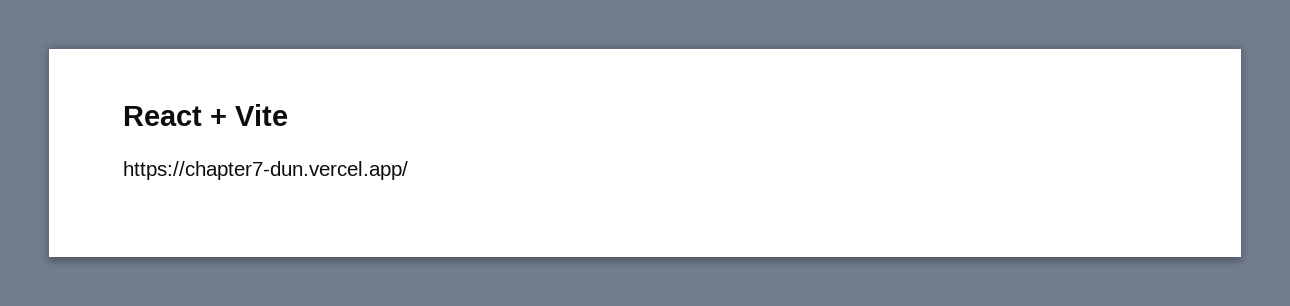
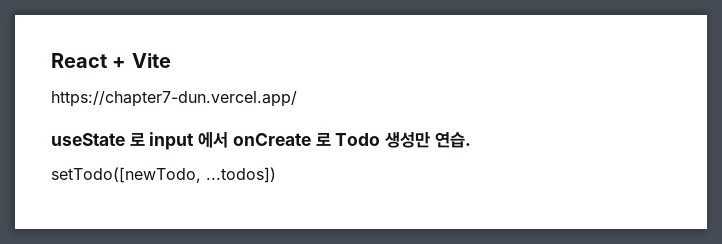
(408, 170) none -> [51,132,471,150] [51,167,276,183] // useState 로 input 에서 onCreate 로 Todo 생성만 연습. // setTodo([newTodo, ...todos])

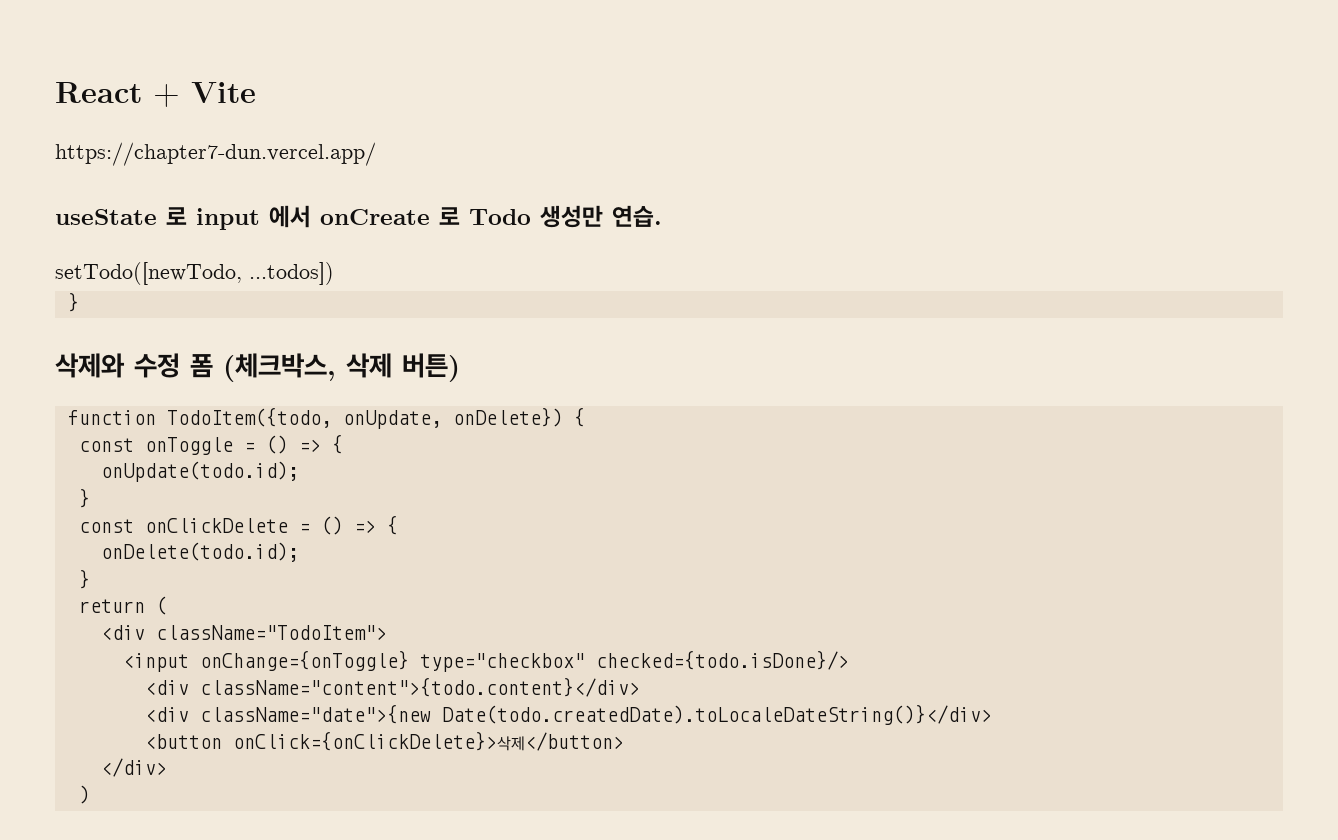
(276, 175) none -> [67,292,79,312] [55,353,460,382] [67,407,585,429] [78,434,343,455] [100,461,299,482] [78,488,90,508] [78,515,398,535] [100,542,299,562] [78,569,90,589] [78,596,167,615] [100,625,387,640] [122,650,849,672] [144,677,640,697] [144,704,992,725] [144,731,624,751] [100,758,167,777] [78,785,90,804] // } // 삭제와 수정 폼 (체크박스, 삭제 버튼) // function TodoItem({todo, onUpdate, onDelete}) { // const onToggle = () => { // onUpdate(todo.id); // } // const onClickDelete = () => { // onDelete(todo.id); // } // return ( // <div className="TodoItem"> // <input onChange={onToggle} type="checkbox" checked={todo.isDone}/> // <div className="content">{todo.content}</div> // <div className="date">{new Date(todo.createdDate).toLocaleDateString()}</div> // <button onClick={onClickDelete}>삭제</button> // </div> // )

